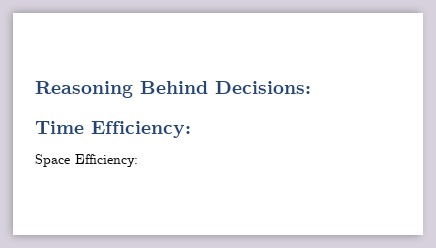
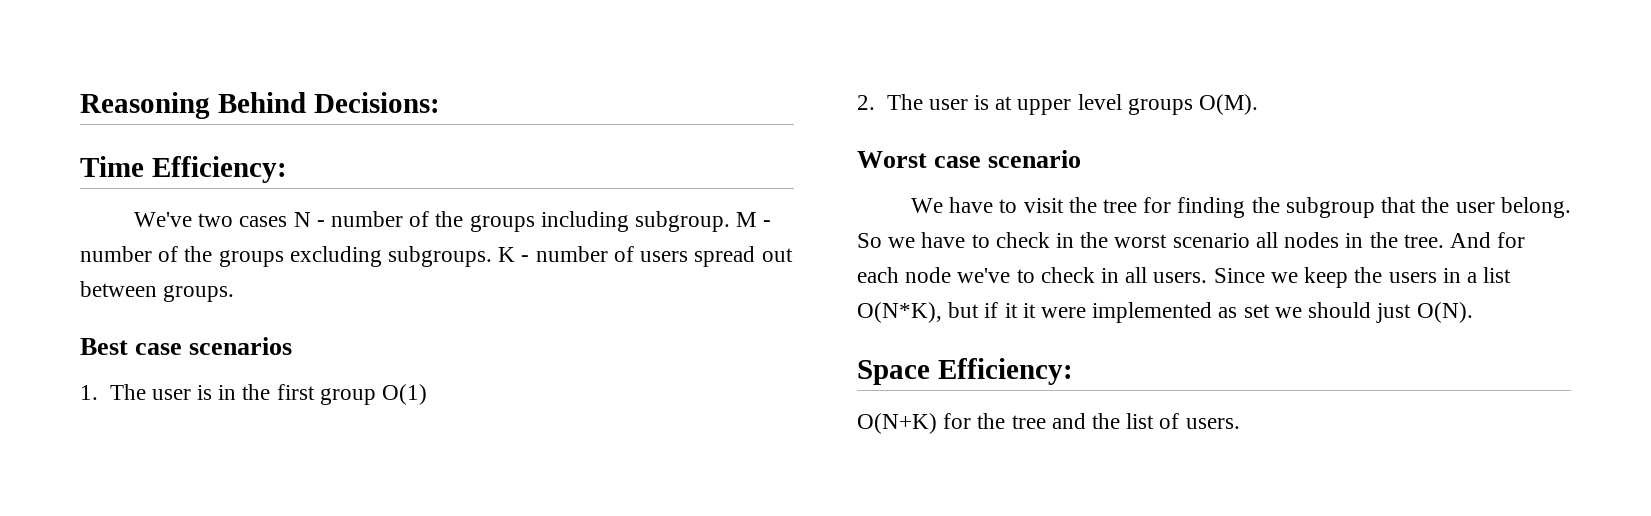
[35,154,138,167] Space Efficiency: -> [133,211,771,232] [80,246,793,267] [80,281,235,302] [80,337,293,355] [80,384,427,405] [857,94,1258,115] [857,150,1082,168] [910,197,1571,218] [857,232,1526,248] [857,267,1512,288] [857,302,1473,323] [857,358,1073,385] [857,413,1240,434] We've two cases N - number of the groups including subgroup. M - number of the groups excluding subgroups. K - number of users spread out between groups. // Best case scenarios // 1. The user is in the first group O(1) // 2. The user is at upper level groups O(M). // Worst case scenario // We have to visit the tree for finding the subgroup that the user belong. So we have to check in the worst scenario all nodes in the tree. And for each node we've to check in all users. Since we keep the users in a list O(N*K), but if it it were implemented as set we should just O(N). // Space Efficiency: // O(N+K) for the tree and the list of users.

